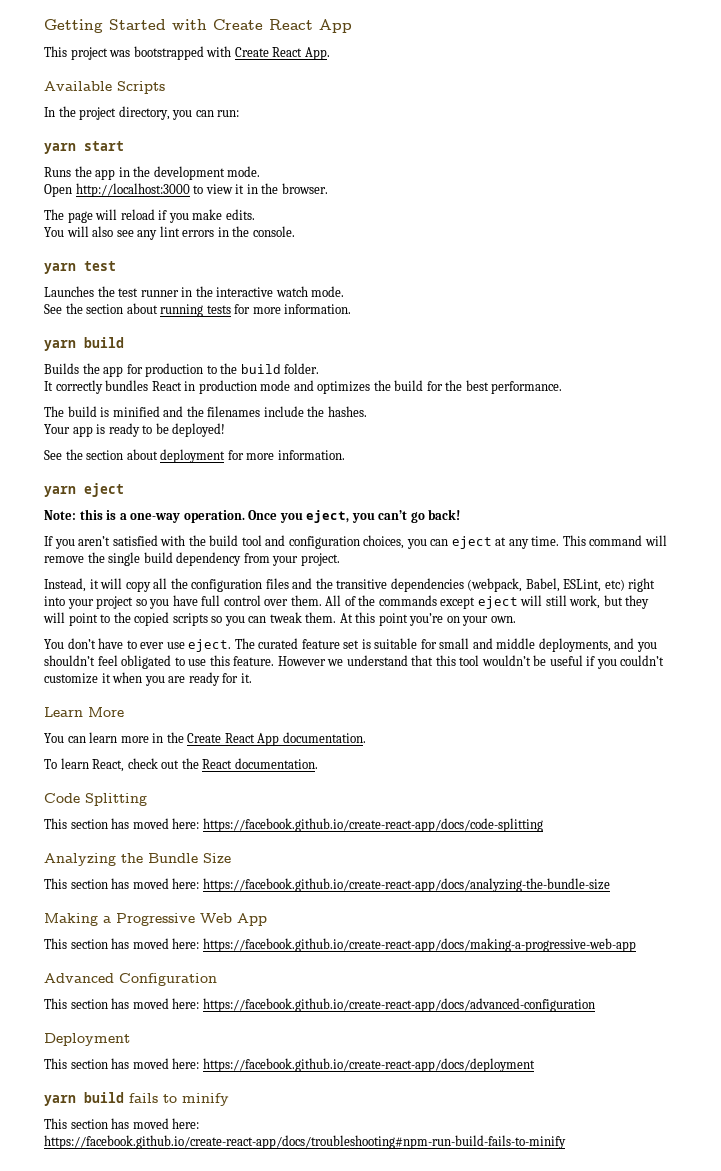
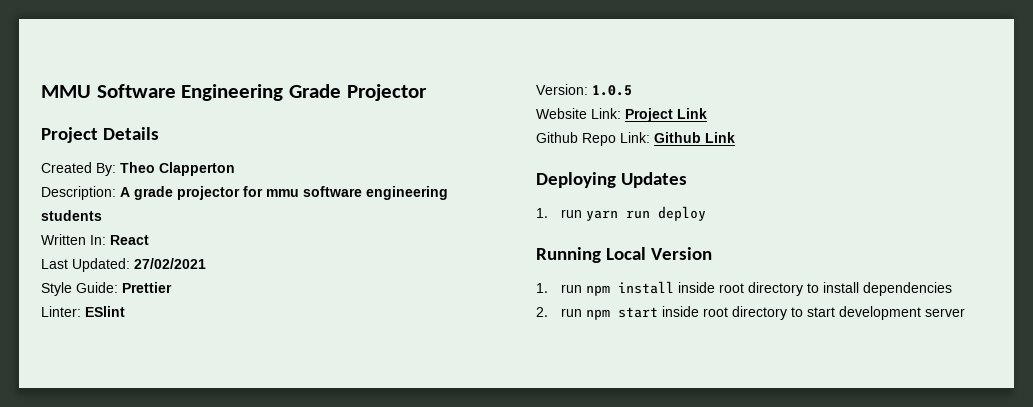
[44,19,352,33] [44,46,330,60] [44,81,165,94] [44,106,240,120] [44,141,124,154] [44,166,261,180] [44,183,328,197] [44,209,255,223] [44,226,295,240] [44,261,116,274] [44,286,345,297] [44,303,352,317] [44,337,124,351] [44,363,320,377] [44,380,563,394] [44,406,367,417] [44,423,226,437] [44,449,345,463] [44,483,124,497] [44,509,461,523] [44,535,667,549] [44,552,340,566] [44,578,656,592] [44,595,650,609] [43,612,516,626] [44,638,657,652] [44,655,665,669] [44,672,252,686] [44,707,124,717] [44,732,366,746] [44,758,318,772] [44,793,147,806] [44,818,543,832] [44,853,231,866] [44,878,610,892] [44,913,267,926] [44,938,636,952] [44,973,217,986] [44,998,595,1012] [44,1033,130,1046] [44,1058,535,1072] [44,1092,229,1106] [44,1118,200,1129] [44,1135,566,1149] Getting Started with Create React App // This project was bootstrapped with Create React App. // Available Scripts // In the project directory, you can run: // yarn start // Runs the app in the development mode. // Open http://localhost:3000 to view it in the browser. // The page will reload if you make edits. // You will also see any lint errors in the console. // yarn test // Launches the test runner in the interactive watch mode. // See the section about running tests for more information. // yarn build // Builds the app for production to the build folder. // It correctly bundles React in production mode and optimizes the build for the best performance. // The build is minified and the filenames include the hashes. // Your app is ready to be deployed! // See the section about deployment for more information. // yarn eject // Note: this is a one-way operation. Once you eject, you can’t go back! // If you aren’t satisfied with the build tool and configuration choices, you can eject at any time. This command will remove the single build dependency from your project. // Instead, it will copy all the configuration files and the transitive dependencies (webpack, Babel, ESLint, etc) right into your project so you have full control over them. All of the commands except eject will still work, but they will point to the copied scripts so you can tweak them. At this point you’re on your own. // You don’t have to ever use eject. The curated feature set is suitable for small and middle deployments, and you shouldn’t feel obligated to use this feature. However we understand that this tool wouldn’t be useful if you couldn’t customize it when you are ready for it. // Learn More // You can learn more in the Create React App documentation. // To learn React, check out the React documentation. // Code Splitting // This section has moved here: https://facebook.github.io/create-react-app/docs/code-splitting // Analyzing the Bundle Size // This section has moved here: https://facebook.github.io/create-react-app/docs/analyzing-the-bundle-size // Making a Progressive Web App // This section has moved here: https://facebook.github.io/create-react-app/docs/making-a-progressive-web-app // Advanced Configuration // This section has moved here: https://facebook.github.io/create-react-app/docs/advanced-configuration // Deployment // This section has moved here: https://facebook.github.io/create-react-app/docs/deployment // yarn build fails to minify // This section has moved here: https://facebook.github.io/create-react-app/docs/troubleshooting#npm-run-build-fails-to-minify -> [41,84,427,101] [41,127,159,143] [41,162,235,176] [41,186,448,200] [41,210,102,221] [41,234,149,245] [41,258,206,272] [41,282,172,296] [41,306,125,317] [536,84,632,96] [536,108,707,122] [536,132,735,146] [536,172,687,188] [536,206,706,221] [536,247,712,263] [536,281,952,296] [536,306,965,320] MMU Software Engineering Grade Projector // Project Details // Created By: Theo Clapperton // Description: A grade projector for mmu software engineering students // Written In: React // Last Updated: 27/02/2021 // Style Guide: Prettier // Linter: ESlint // Version: 1.0.5 // Website Link: Project Link // Github Repo Link: Github Link // Deploying Updates // 1. run yarn run deploy // Running Local Version // 1. run npm install inside root directory to install dependencies // 2. run npm start inside root directory to start development server

